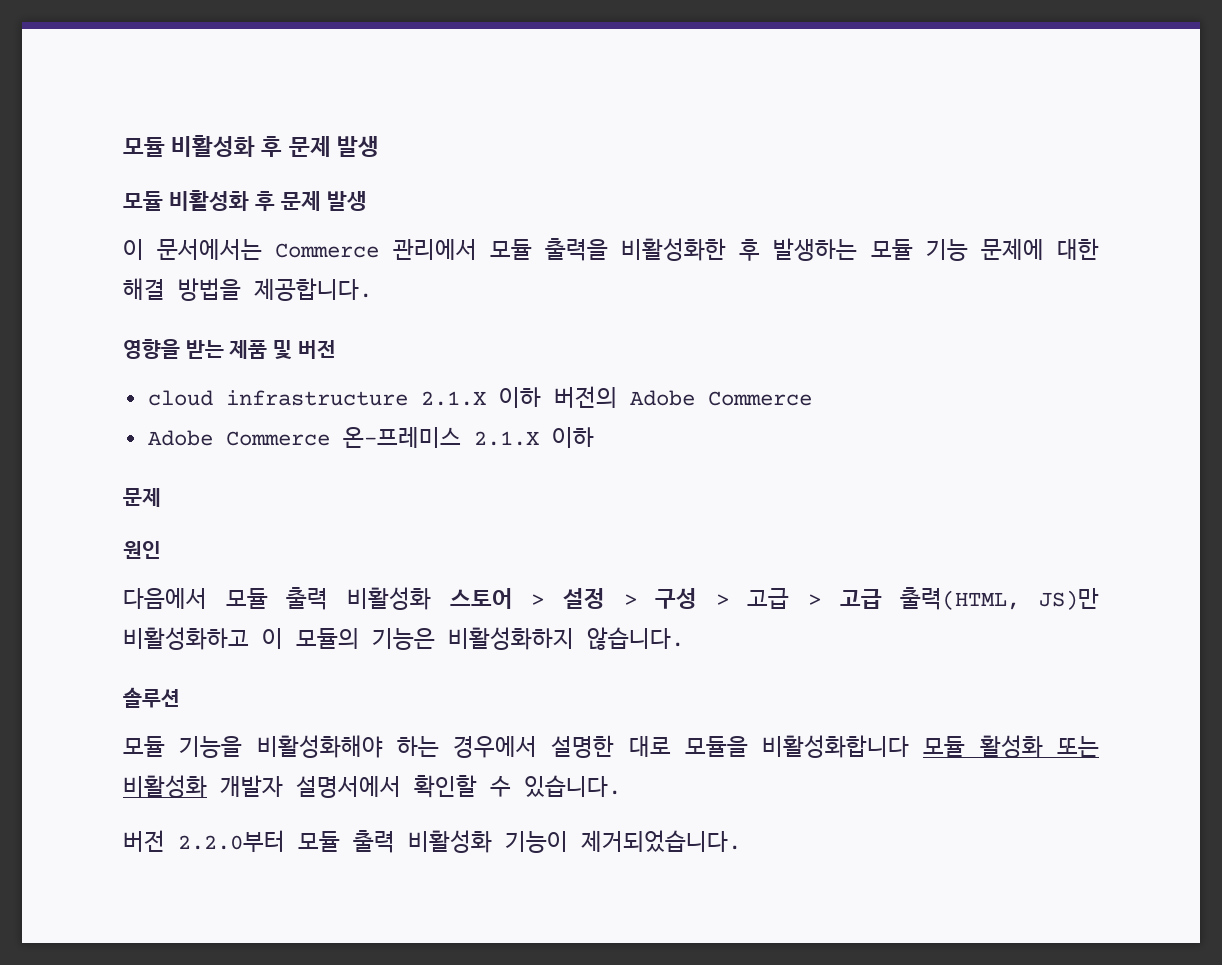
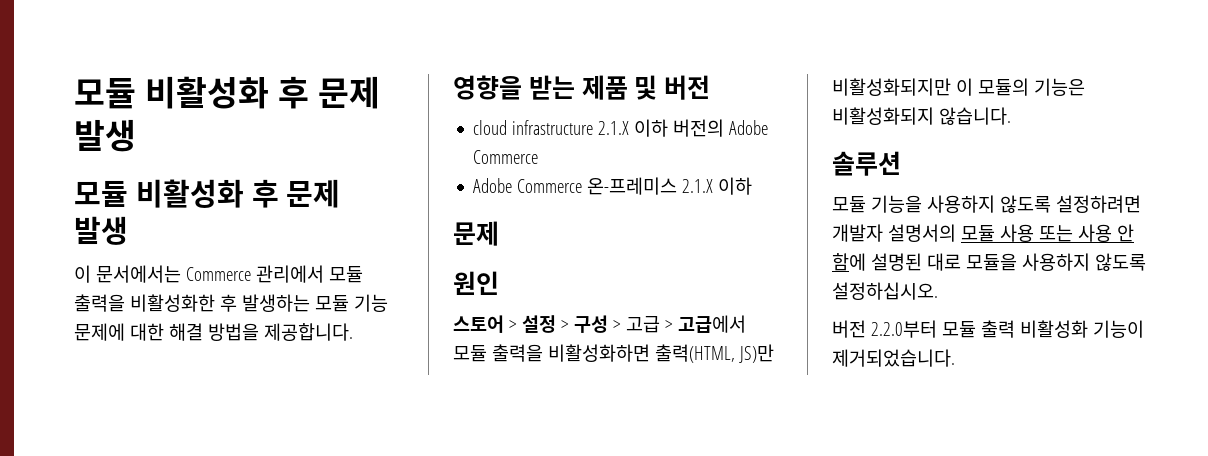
[123,587,431,610] 다음에서 모듈 출력 비활성화 -> (499, 283) none
[839,589,882,609] 고급 -> [677,315,746,333] [453,344,650,362] 고급에서 모듈 출력을 비활성화하면
[123,627,249,650] 비활성화하고 -> [832,78,951,96] 비활성화되지만
[448,627,574,650] 비활성화하지 -> [832,107,934,125] 비활성화되지
[256,735,1099,758] [123,775,621,798] 비활성화해야 하는 경우에서 설명한 대로 모듈을 비활성화합니다 모듈 활성화 또는 비활성화 개발자 설명서에서 확인할 수 있습니다. -> [926,195,1141,213] [832,224,1134,242] [832,253,1146,271] [832,282,938,300] 사용하지 않도록 설정하려면 개발자 설명서의 모듈 사용 또는 사용 안 함에 설명된 대로 모듈을 사용하지 않도록 설정하십시오.

